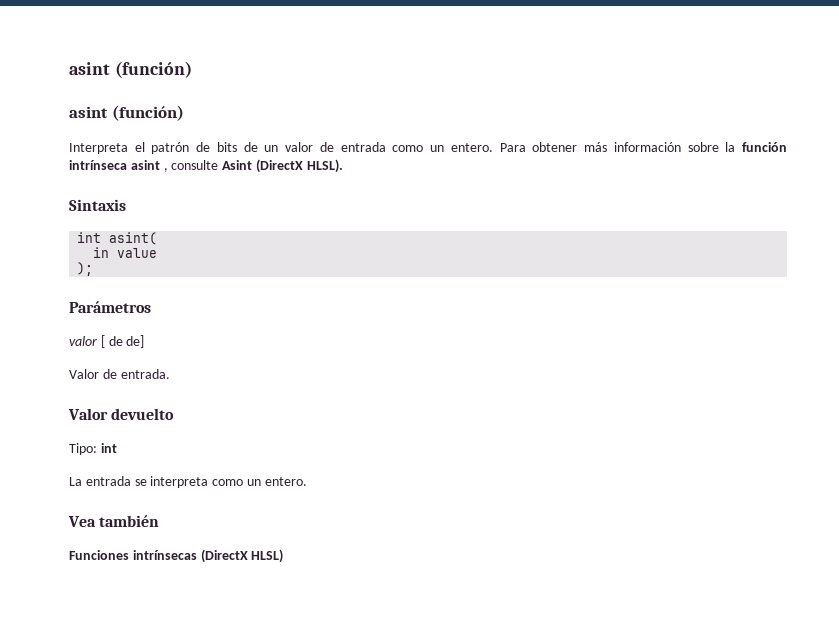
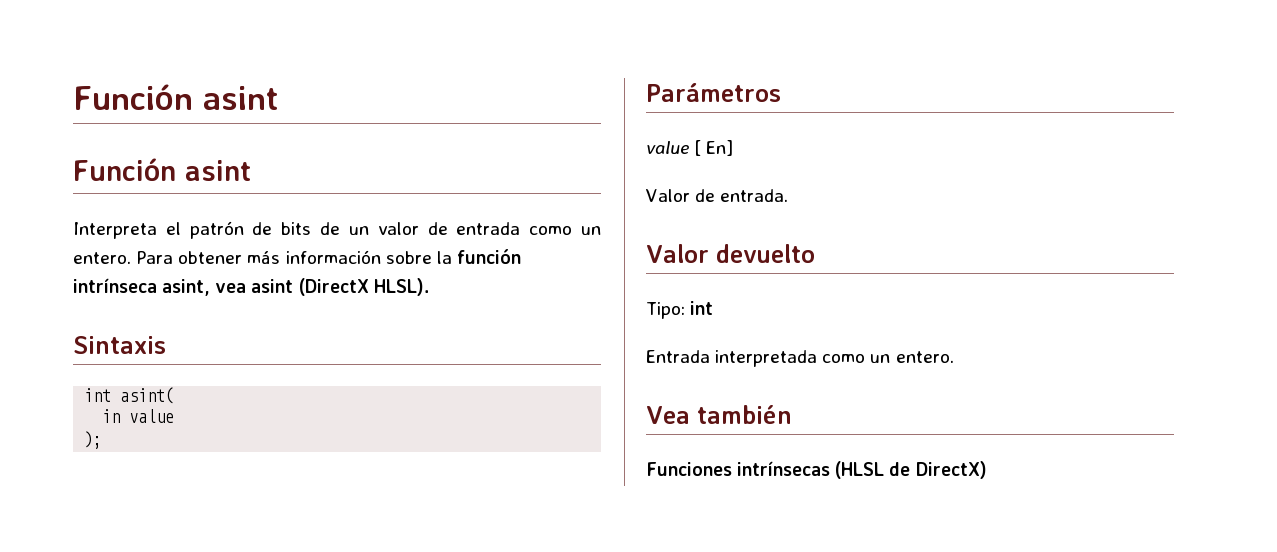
[69,61,192,78] [69,105,184,121] asint (función) // asint (función) -> [73,84,278,110] [73,158,251,181] Función asint // Función asint
[130,160,253,172] asint , consulte Asint -> [162,279,294,296] asint, vea asint
[69,335,145,348] valor [ de de] -> [646,140,734,156] value [ En]
[69,476,209,488] La entrada se interpreta -> [646,350,818,367] Entrada interpretada
[200,549,284,563] (DirectX HLSL) -> [835,461,987,479] (HLSL de DirectX)

